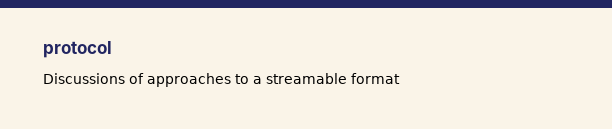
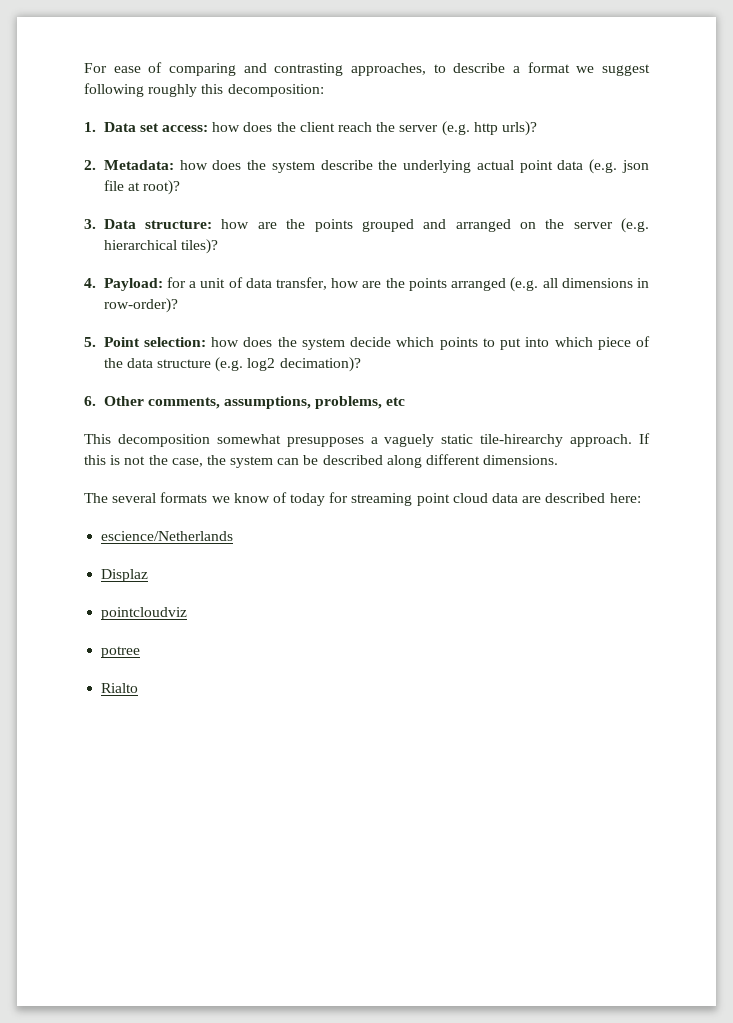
[43,41,112,58] [43,73,400,87] protocol // Discussions of approaches to a streamable format -> [84,62,651,76] [84,83,324,97] [84,121,537,136] [84,159,649,174] [103,180,181,195] [84,218,649,233] [103,239,218,254] [84,277,650,292] [103,298,178,313] [84,336,650,350] [103,357,361,372] [84,396,406,409] [84,433,651,447] [84,454,559,468] [84,492,641,506] [101,531,234,541] [101,569,149,582] [101,607,188,620] [101,646,141,658] [101,683,139,693] For ease of comparing and contrasting approaches, to describe a format we suggest following roughly this decomposition: // 1. Data set access: how does the client reach the server (e.g. http urls)? // 2. Metadata: how does the system describe the underlying actual point data (e.g. json file at root)? // 3. Data structure: how are the points grouped and arranged on the server (e.g. hierarchical tiles)? // 4. Payload: for a unit of data transfer, how are the points arranged (e.g. all dimensions in row-order)? // 5. Point selection: how does the system decide which points to put into which piece of the data structure (e.g. log2 decimation)? // 6. Other comments, assumptions, problems, etc // This decomposition somewhat presupposes a vaguely static tile-hirearchy approach. If this is not the case, the system can be described along different dimensions. // The several formats we know of today for streaming point cloud data are described here: // escience/Netherlands // Displaz // pointcloudviz // potree // Rialto

